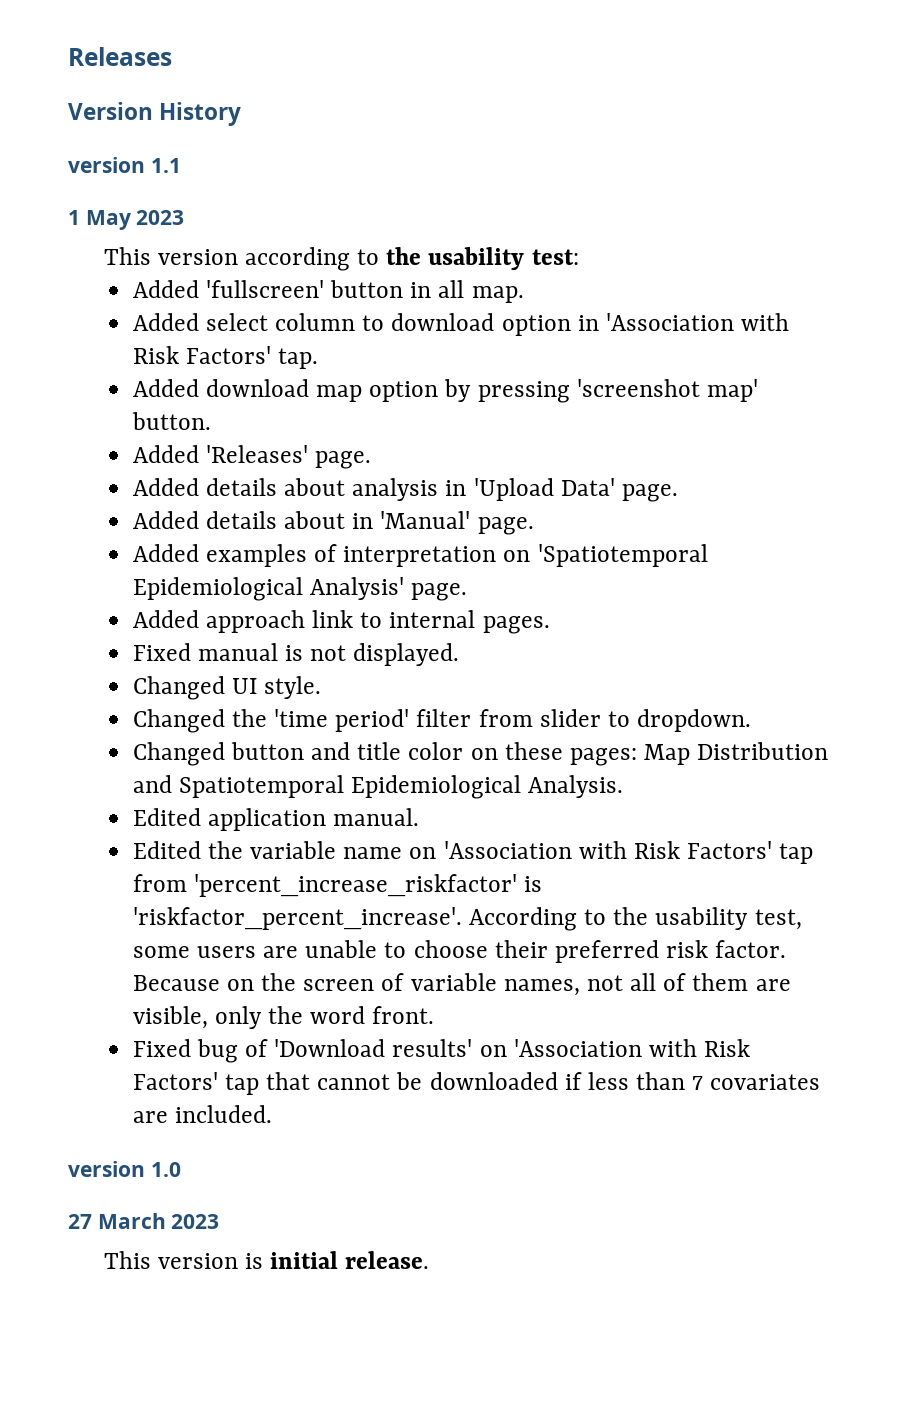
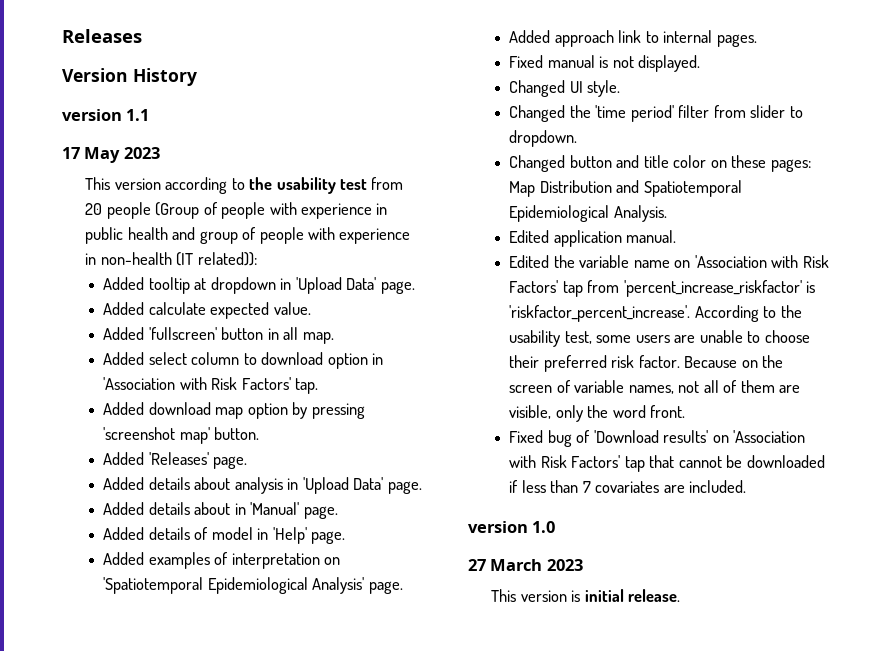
[68,210,80,225] 1 -> [62,147,80,159] 17
[531,249,579,265] test: -> [340,177,404,190] [85,202,388,219] [85,227,411,244] [85,252,257,266] [103,277,415,294] [103,302,311,319] test from 20 people (Group of people with experience in public health and group of people with experience in non-health (IT related)): // Added tooltip at dropdown in 'Upload Data' page. // Added calculate expected value.
(534, 526) none -> [103,527,346,544] // Added details of model in 'Help' page.

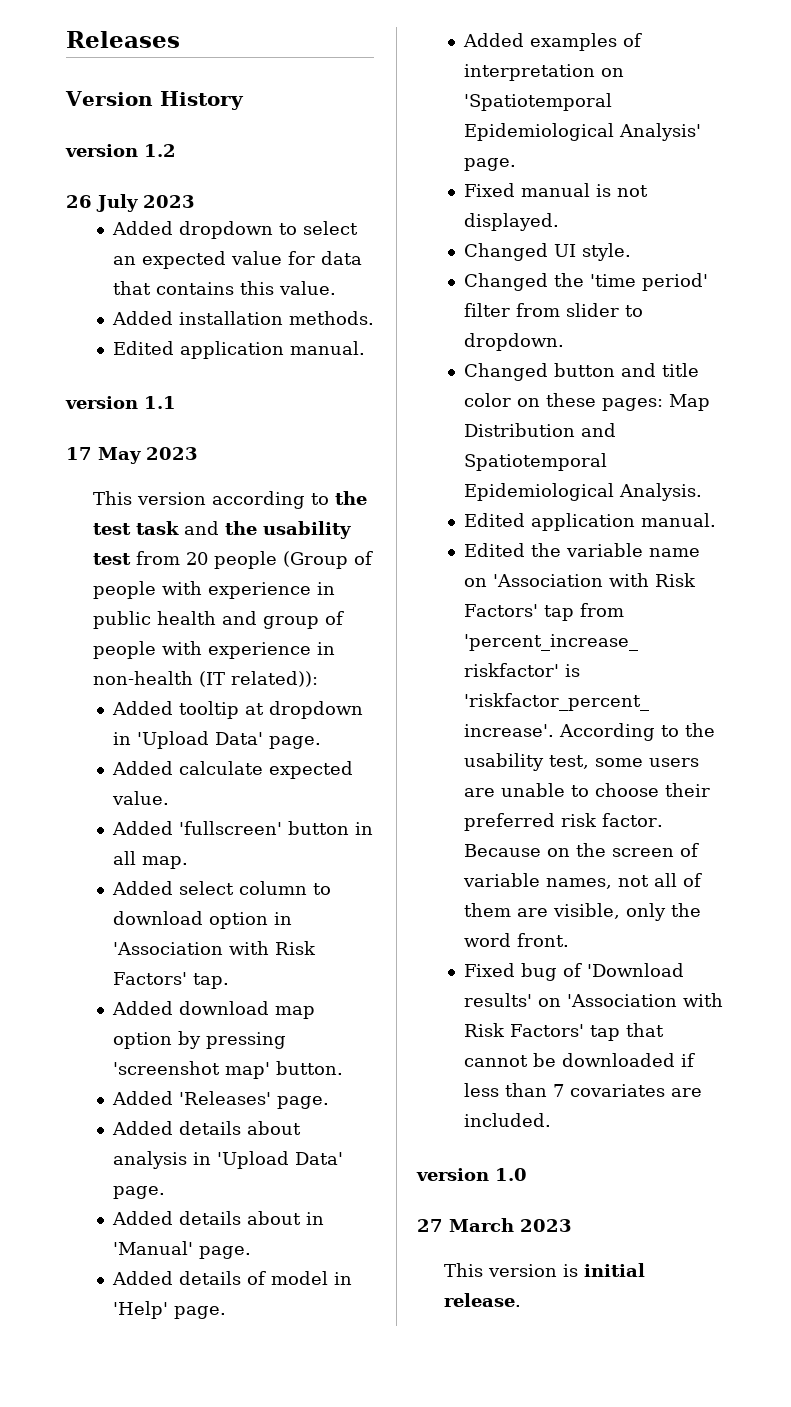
(197, 77) none -> [65,144,176,157] [66,194,195,212] [111,221,358,239] [112,251,362,269] [112,281,336,295] [111,311,374,325] [112,341,365,359] // version 1.2 // 26 July 2023 // Added dropdown to select an expected value for data that contains this value. // Added installation methods. // Edited application manual.
(273, 183) none -> [93,521,258,535] test task and the
[509,30,757,47] // Added approach link to internal pages. -> (516, 164) none

